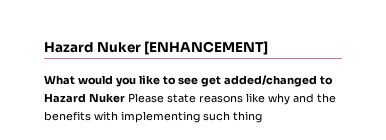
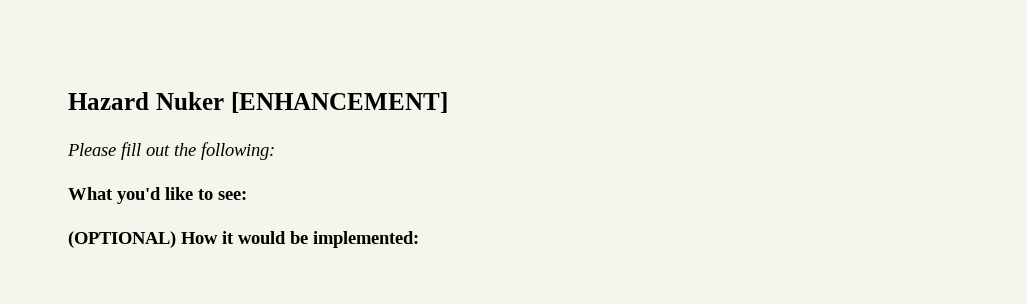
[44,75,333,87] [44,93,336,105] [44,111,262,123] What would you like to see get added/changed to Hazard Nuker Please state reasons like why and the benefits with implementing such thing -> [67,142,275,160] [68,187,247,204] [68,231,419,248] Please fill out the following: // What you'd like to see: // (OPTIONAL) How it would be implemented:

